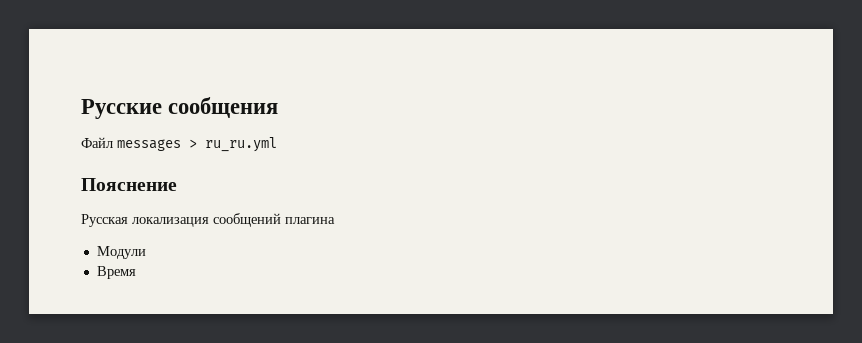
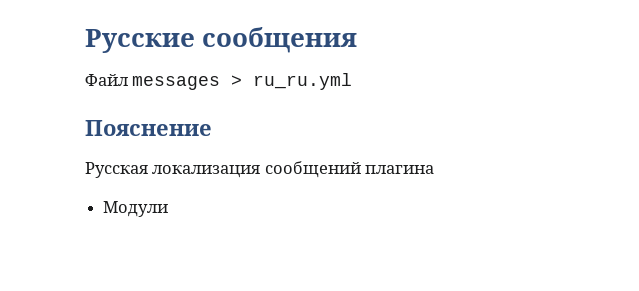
[96,266,136,279] // Время -> (169, 209) none

